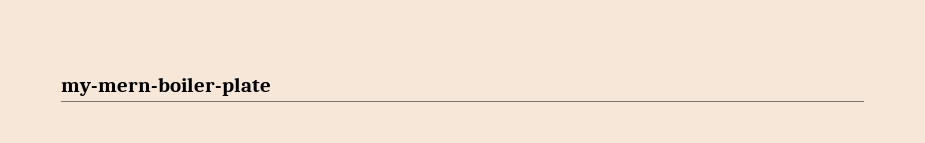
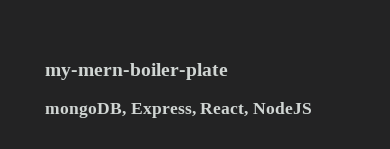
(271, 86) none -> [45,102,313,118] // mongoDB, Express, React, NodeJS

